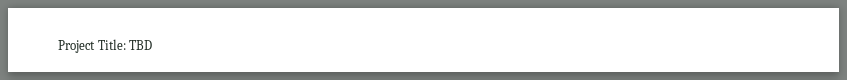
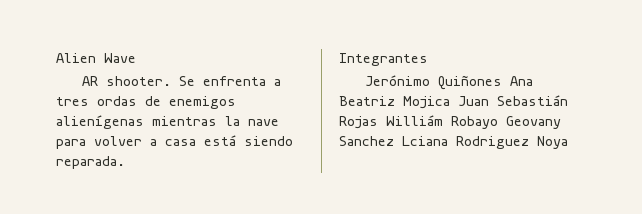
[58,39,153,53] Project Title: TBD -> [56,53,136,63] [82,76,282,86] [56,96,236,109] [56,115,279,129] [56,135,293,149] [56,156,125,169] [339,53,428,66] [365,75,534,90] [339,95,568,109] [339,115,561,129] [339,136,568,149] Alien Wave // AR shooter. Se enfrenta a tres ordas de enemigos alienígenas mientras la nave para volver a casa está siendo reparada. // Integrantes // Jerónimo Quiñones Ana Beatriz Mojica Juan Sebastián Rojas Williám Robayo Geovany Sanchez Lciana Rodriguez Noya

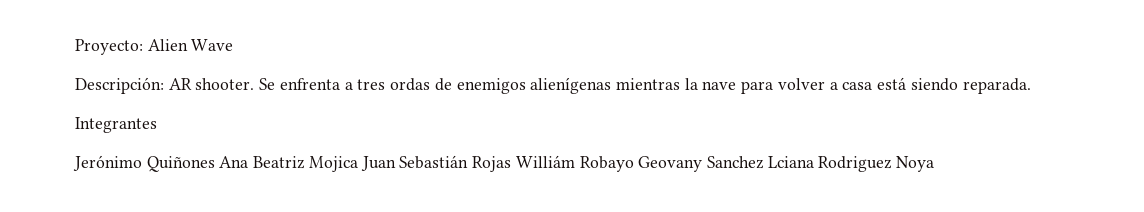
(56, 58) none -> [75,39,143,55] Proyecto:
(136, 58) none -> [75,77,164,94] Descripción:

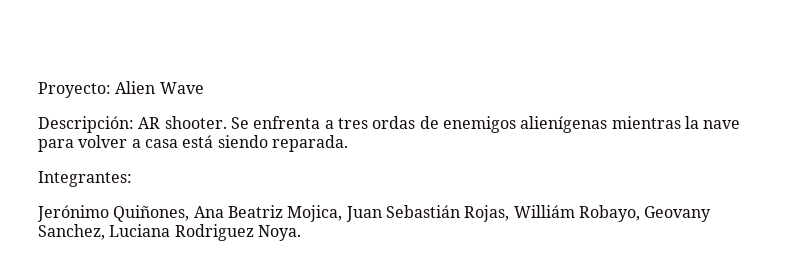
[75,117,157,133] Integrantes -> [38,171,132,187] Integrantes:
[146,156,215,172] Quiñones -> [113,205,190,222] Quiñones,
[308,156,358,172] Mojica -> [287,205,343,222] Mojica,
[472,155,935,172] Rojas Williám Robayo Geovany Sanchez Lciana Rodriguez Noya -> [464,205,712,222] [38,224,301,241] Rojas, Williám Robayo, Geovany Sanchez, Luciana Rodriguez Noya.

